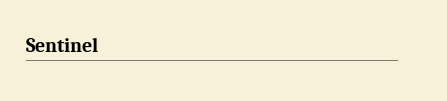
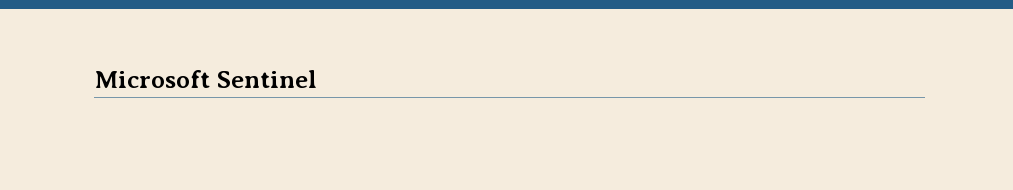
(26, 44) none -> [94,70,210,88] Microsoft

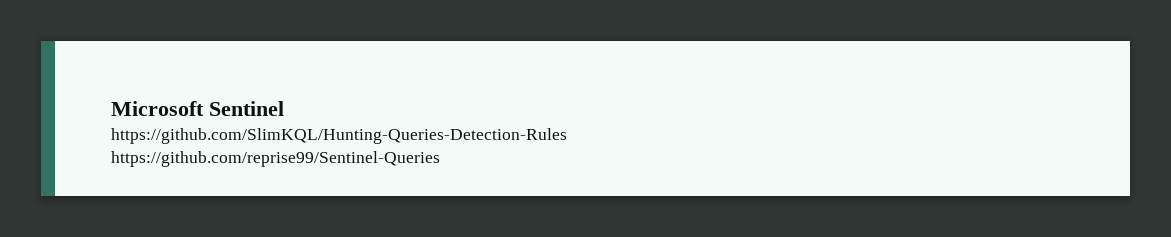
(317, 79) none -> [111,128,567,144] [111,151,440,167] // https://github.com/SlimKQL/Hunting-Queries-Detection-Rules // https://github.com/reprise99/Sentinel-Queries

